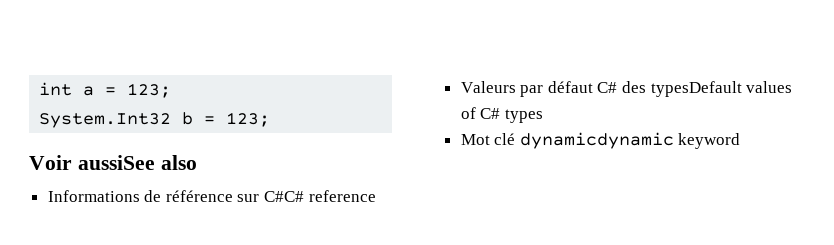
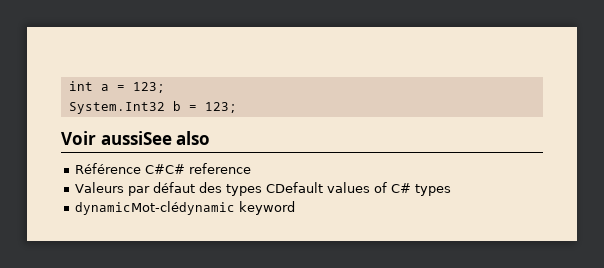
[47,190,260,202] Informations de référence sur -> [74,163,141,174] Référence
[597,81,742,97] C# des typesDefault -> [198,182,323,196] des types CDefault
[460,132,674,149] Mot clé dynamicdynamic -> [74,201,235,215] dynamicMot-clédynamic

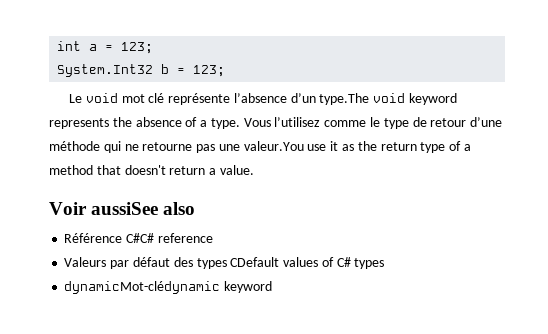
(237, 107) none -> [68,93,458,105] [49,117,503,129] [49,141,471,153] [49,165,254,175] // Le void mot clé représente l’absence d’un type.The void keyword represents the absence of a type. Vous l’utilisez comme le type de retour d’une méthode qui ne retourne pas une valeur.You use it as the return type of a method that doesn't return a value.

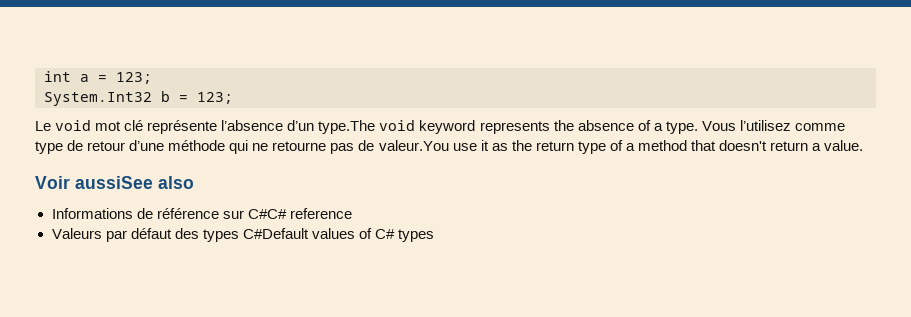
[370,117,381,127] le -> (845, 127) none
[218,144,240,151] une -> [358,140,375,151] de
[64,233,123,243] Référence -> [51,208,244,219] Informations de référence sur
[230,257,280,267] CDefault -> [242,228,309,239] C#Default
[64,281,273,294] // dynamicMot-clédynamic keyword -> (434, 235) none

